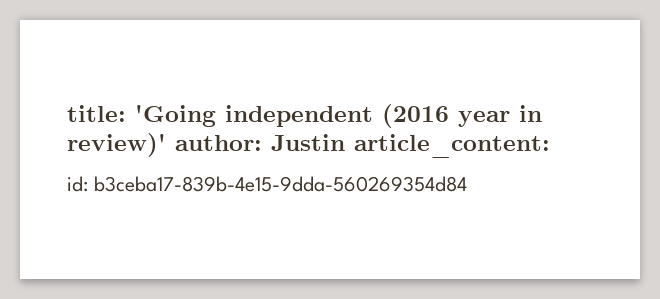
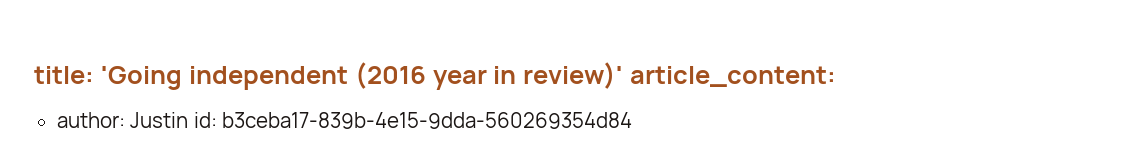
(166, 145) none -> [630,66,837,87] article_content: //
[354,134,550,158] article_content: // -> (189, 120) none

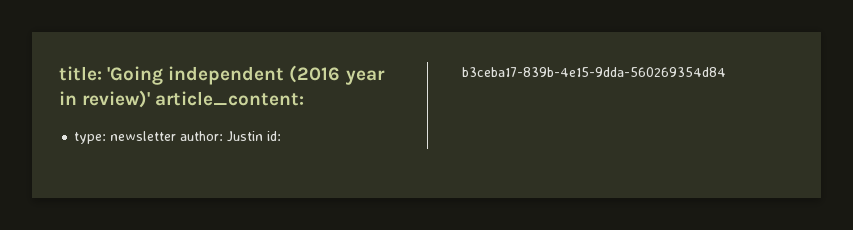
(837, 76) none -> [74,131,177,144] type: newsletter

